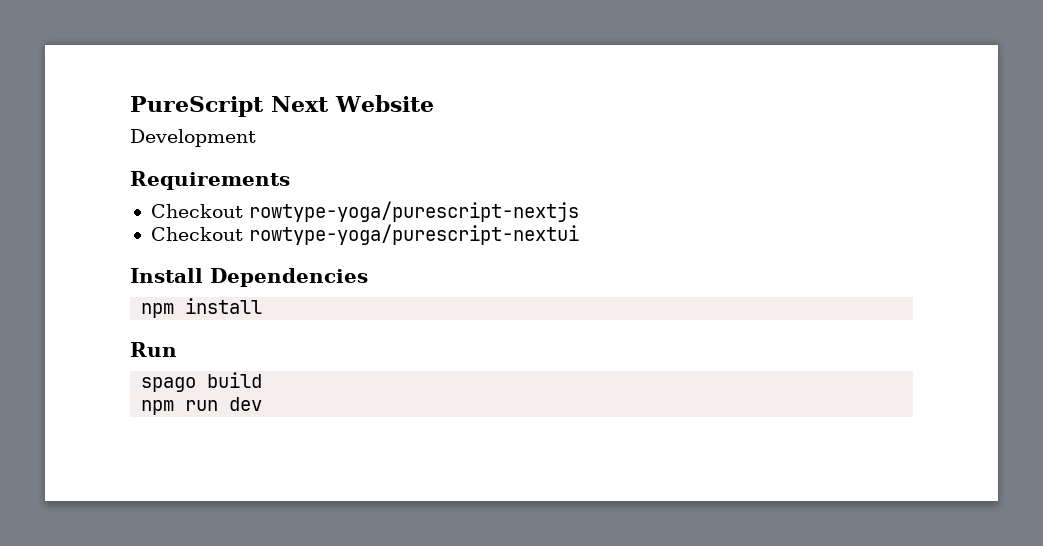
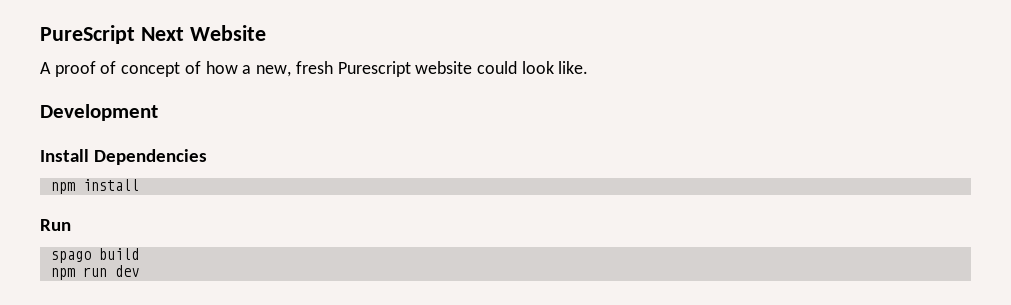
[130,129,256,147] [130,171,290,190] [150,201,579,222] [150,224,579,245] Development // Requirements // Checkout rowtype-yoga/purescript-nextjs // Checkout rowtype-yoga/purescript-nextui -> [40,61,589,77] [40,104,158,121] A proof of concept of how a new, fresh Purescript website could look like. // Development

